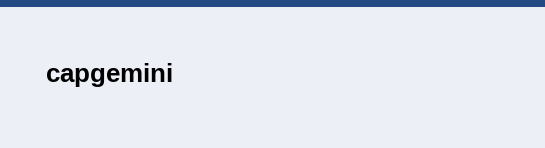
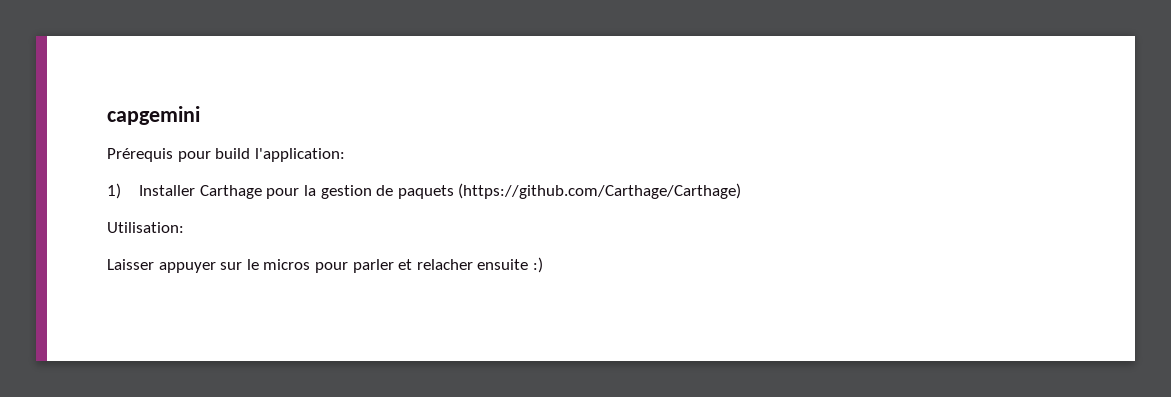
(173, 75) none -> [107,148,345,162] [107,183,742,199] [107,222,184,233] [107,257,543,273] // Prérequis pour build l'application: // 1) Installer Carthage pour la gestion de paquets (https://github.com/Carthage/Carthage) // Utilisation: // Laisser appuyer sur le micros pour parler et relacher ensuite :)

